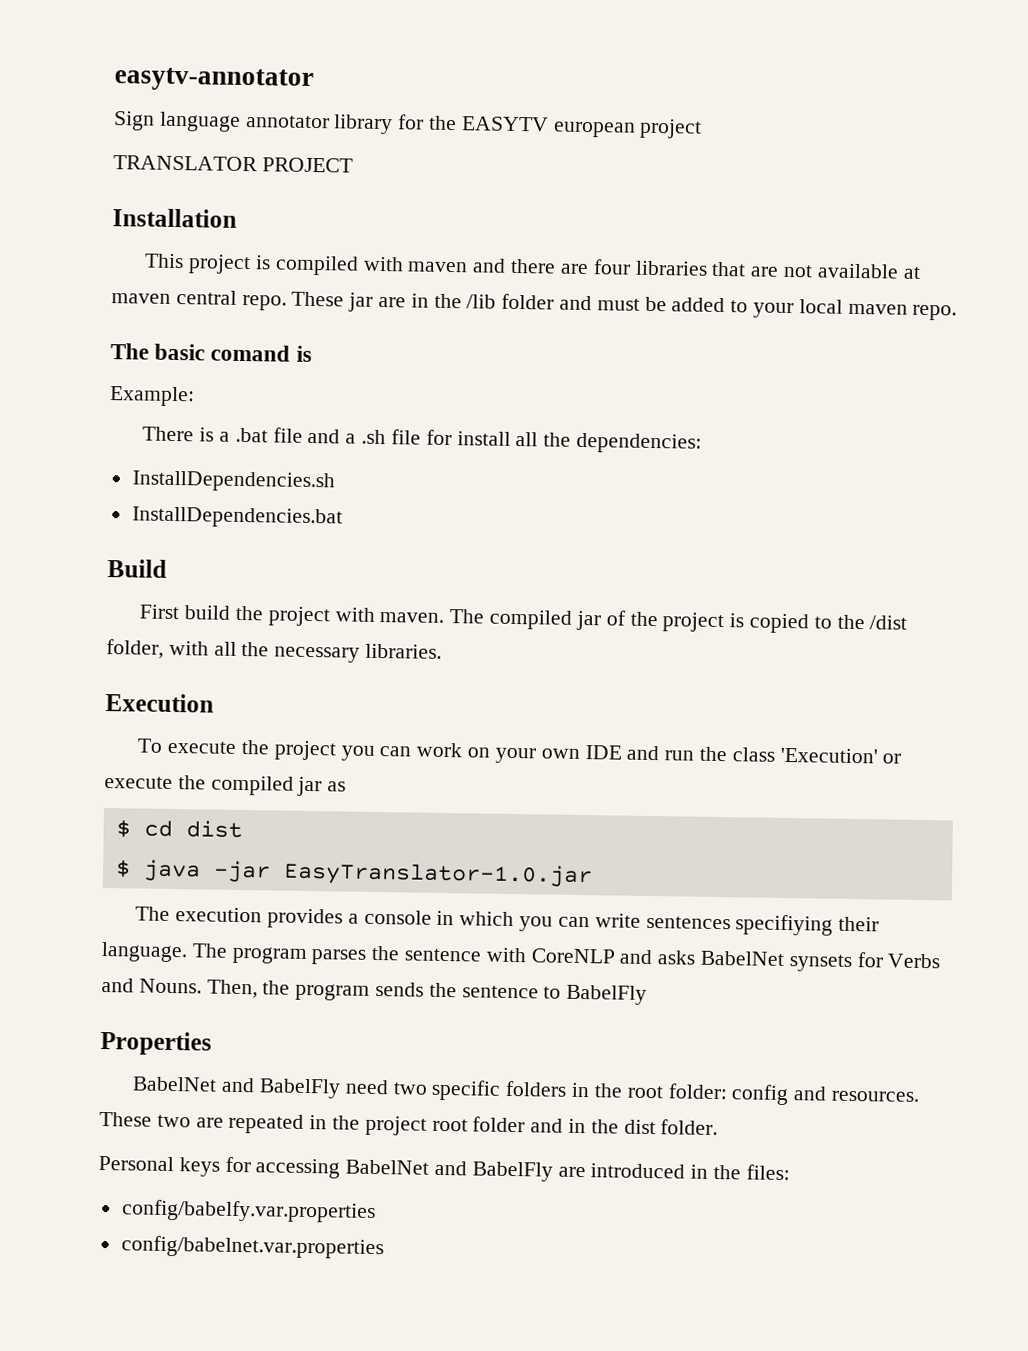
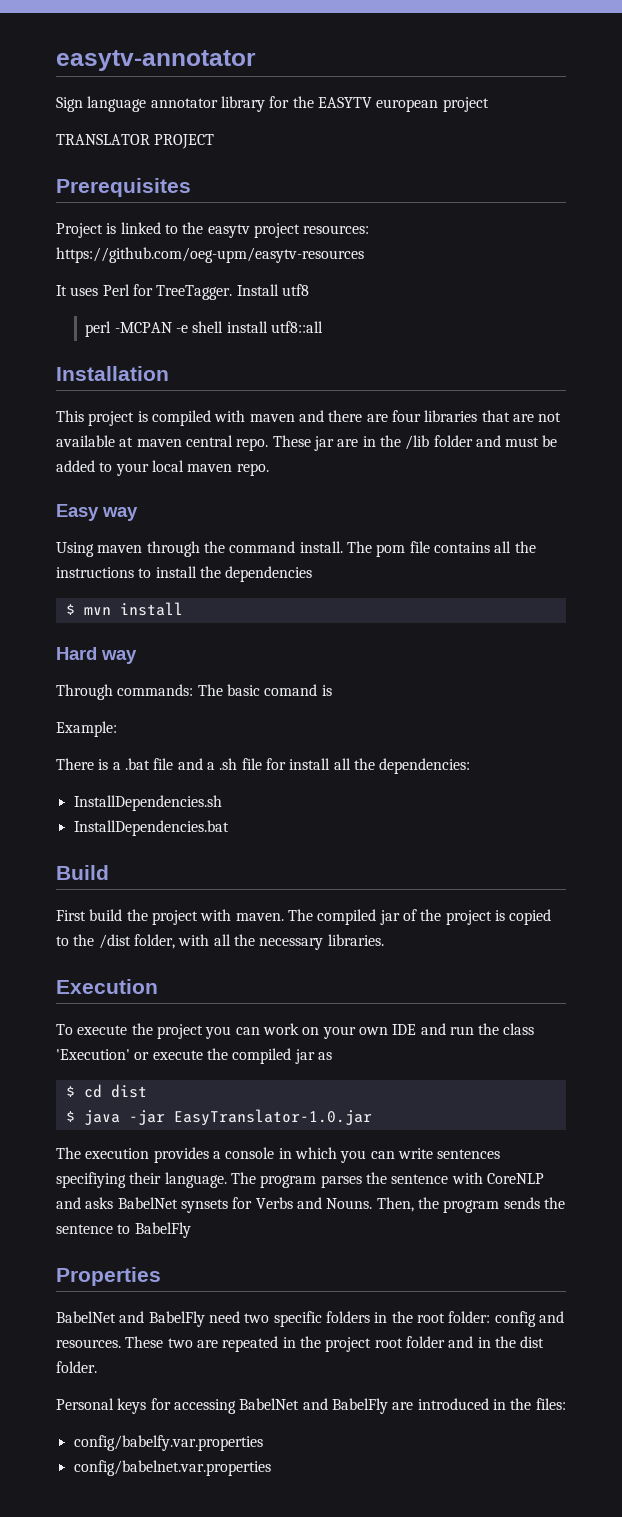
(353, 165) none -> [56,178,191,197] [56,222,370,238] [56,247,364,263] [56,284,309,300] [85,321,323,337] // Prerequisites // Project is linked to the easytv project resources: https://github.com/oeg-upm/easytv-resources // It uses Perl for TreeTagger. Install utf8 // perl -MCPAN -e shell install utf8::all
(958, 312) none -> [56,504,138,521] [56,541,536,557] [56,566,313,582] [65,602,183,616] [56,647,137,664] [56,684,194,700] Easy way // Using maven through the command install. The pom file contains all the instructions to install the dependencies // $ mvn install // Hard way // Through commands:

